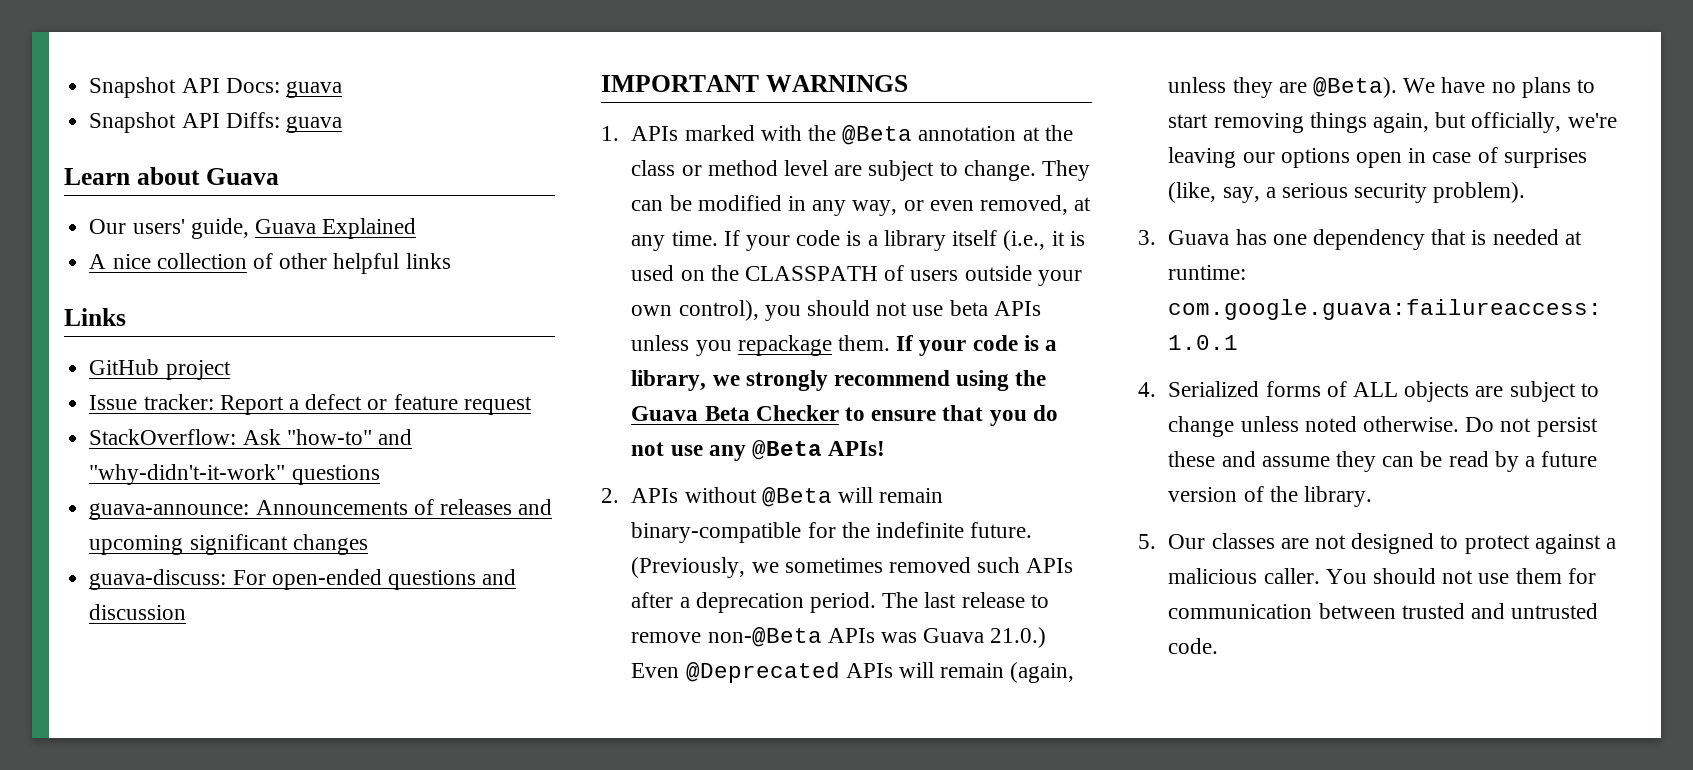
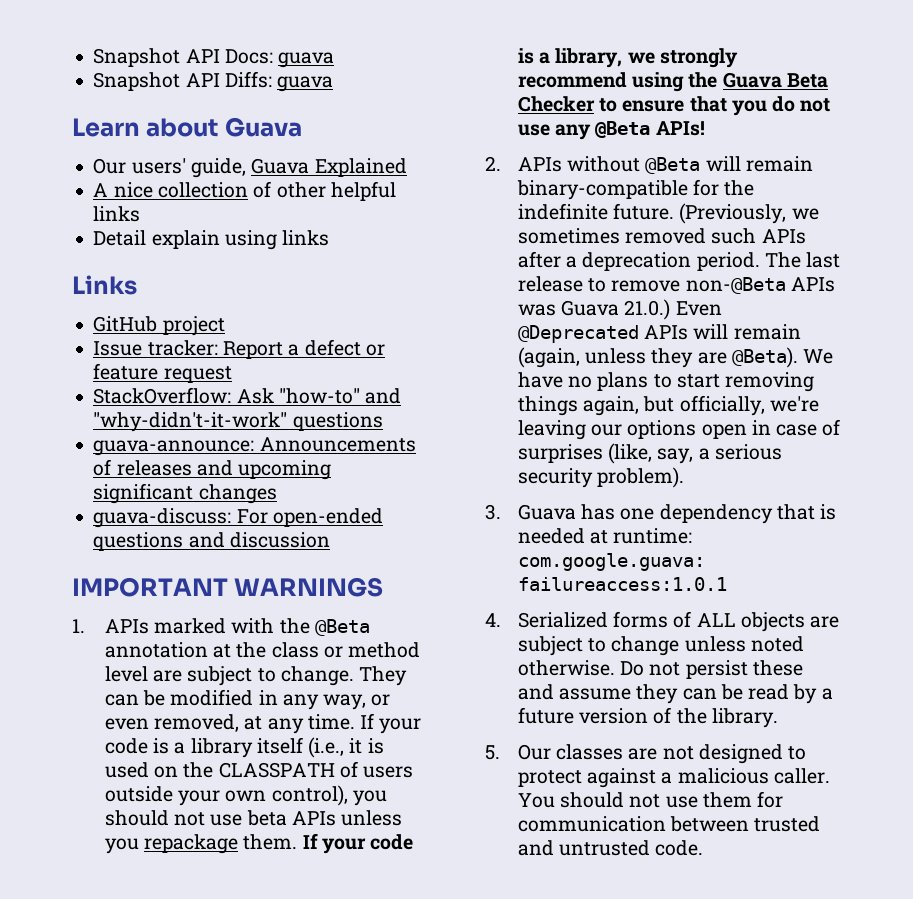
(451, 261) none -> [93,230,330,250] // Detail explain using links

